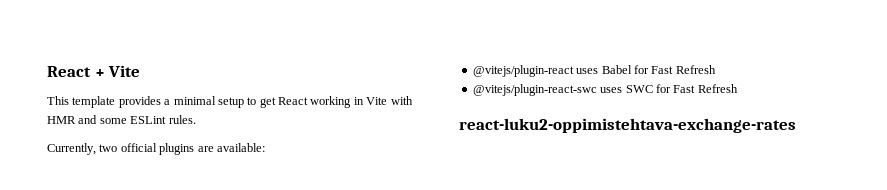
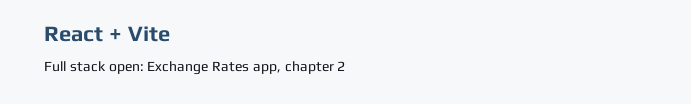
[47,96,413,108] [47,115,196,124] [47,143,265,155] [472,65,716,77] [472,84,738,96] [459,118,796,133] This template provides a minimal setup to get React working in Vite with HMR and some ESLint rules. // Currently, two official plugins are available: // @vitejs/plugin-react uses Babel for Fast Refresh // @vitejs/plugin-react-swc uses SWC for Fast Refresh // react-luku2-oppimistehtava-exchange-rates -> [44,61,346,75] Full stack open: Exchange Rates app, chapter 2

